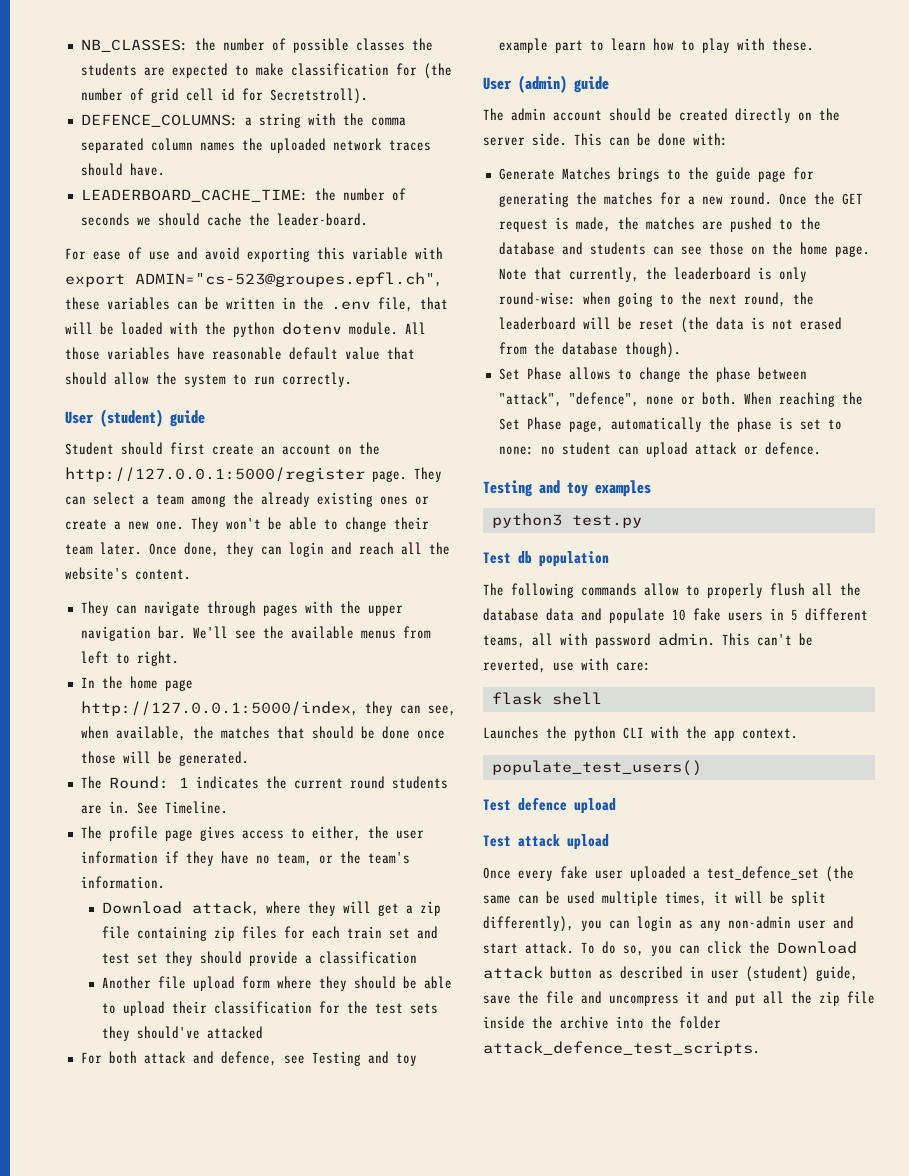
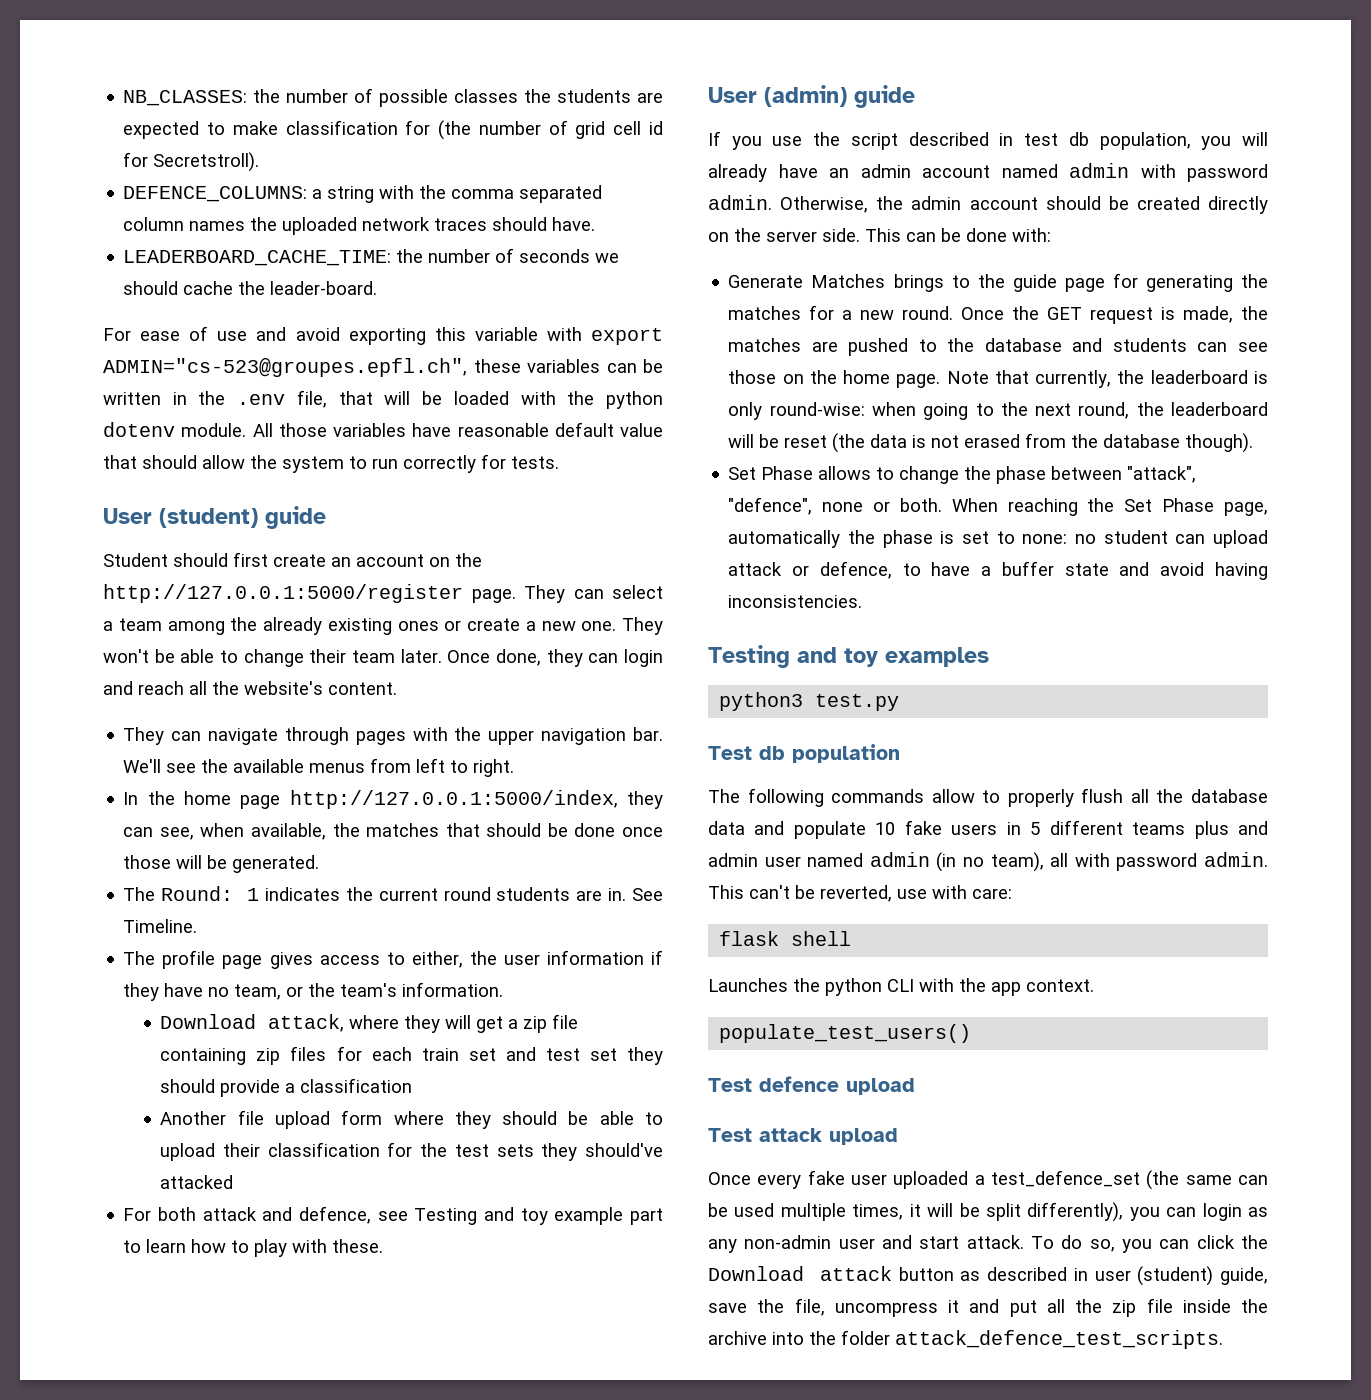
[282,372,352,387] correctly. -> [403,454,559,473] correctly for tests.
[483,108,504,121] The -> [708,131,1268,150] [708,163,1268,182] [708,195,904,213] If you use the script described in test db population, you will already have an admin account named admin with password admin. Otherwise, the
[764,442,821,455] defence. -> [819,561,1268,580] [728,595,863,608] defence, to have a buffer state and avoid having inconsistencies.
[483,635,525,648] teams, -> [1132,821,1268,839] [708,852,1044,872] teams plus and admin user named admin (in no team),
[546,991,602,1004] file and -> [794,1298,825,1316] file,

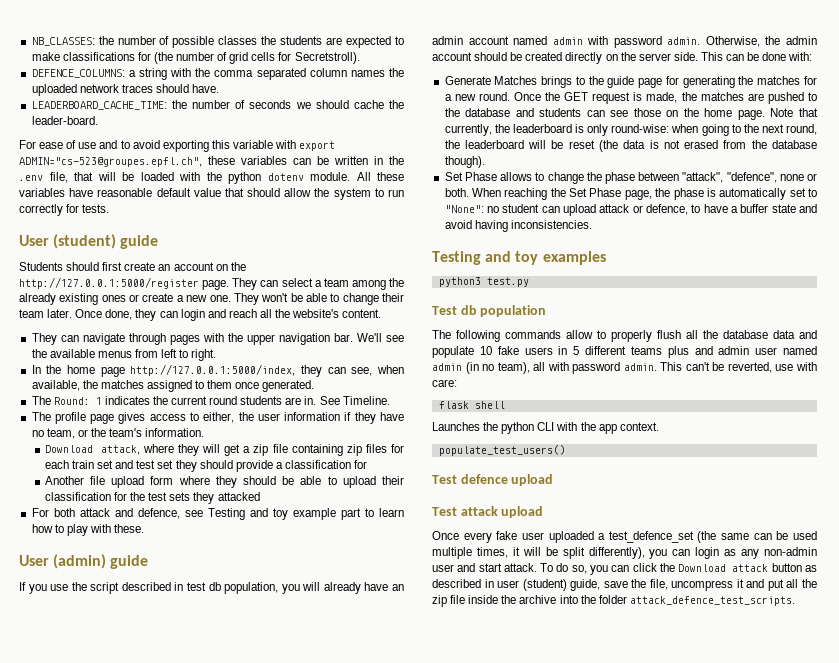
[285,120,398,135] classification -> [62,52,135,61] classifications
[613,121,663,135] cell id -> [251,52,276,61] cells
(287, 334) none -> [120,140,130,149] to
[278,423,327,437] those -> [377,172,404,181] these
[103,553,168,567] Student -> [19,262,63,271] Students
[445,823,663,837] [123,855,228,869] that should be done once those will be -> [146,380,260,392] assigned to them once
(413, 1085) none -> [354,460,368,469] for
[584,1143,663,1157] should've -> (215, 498) none
[728,530,841,548] automatically -> (652, 195) none
(955, 537) none -> [719,188,787,200] automatically
[1022,534,1068,544] none: -> [444,205,484,213] "None":

